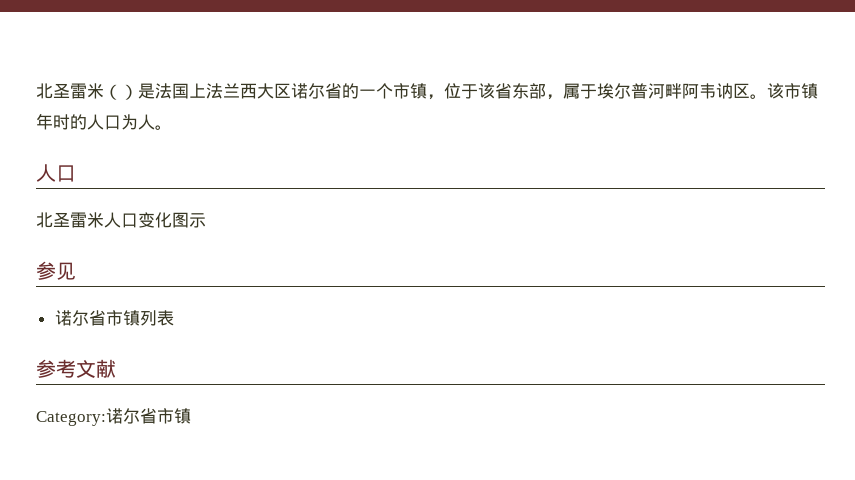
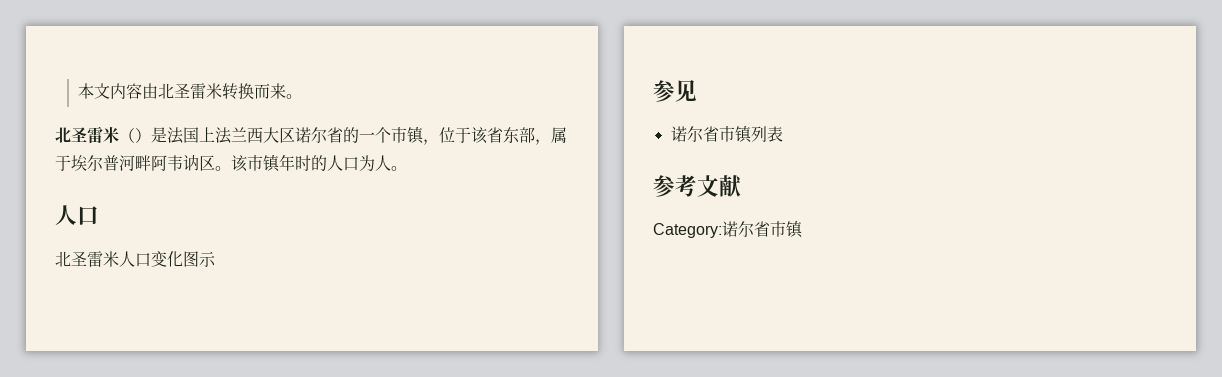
(36, 91) none -> [77,83,302,100] 本文内容由北圣雷米转换而来。 //

